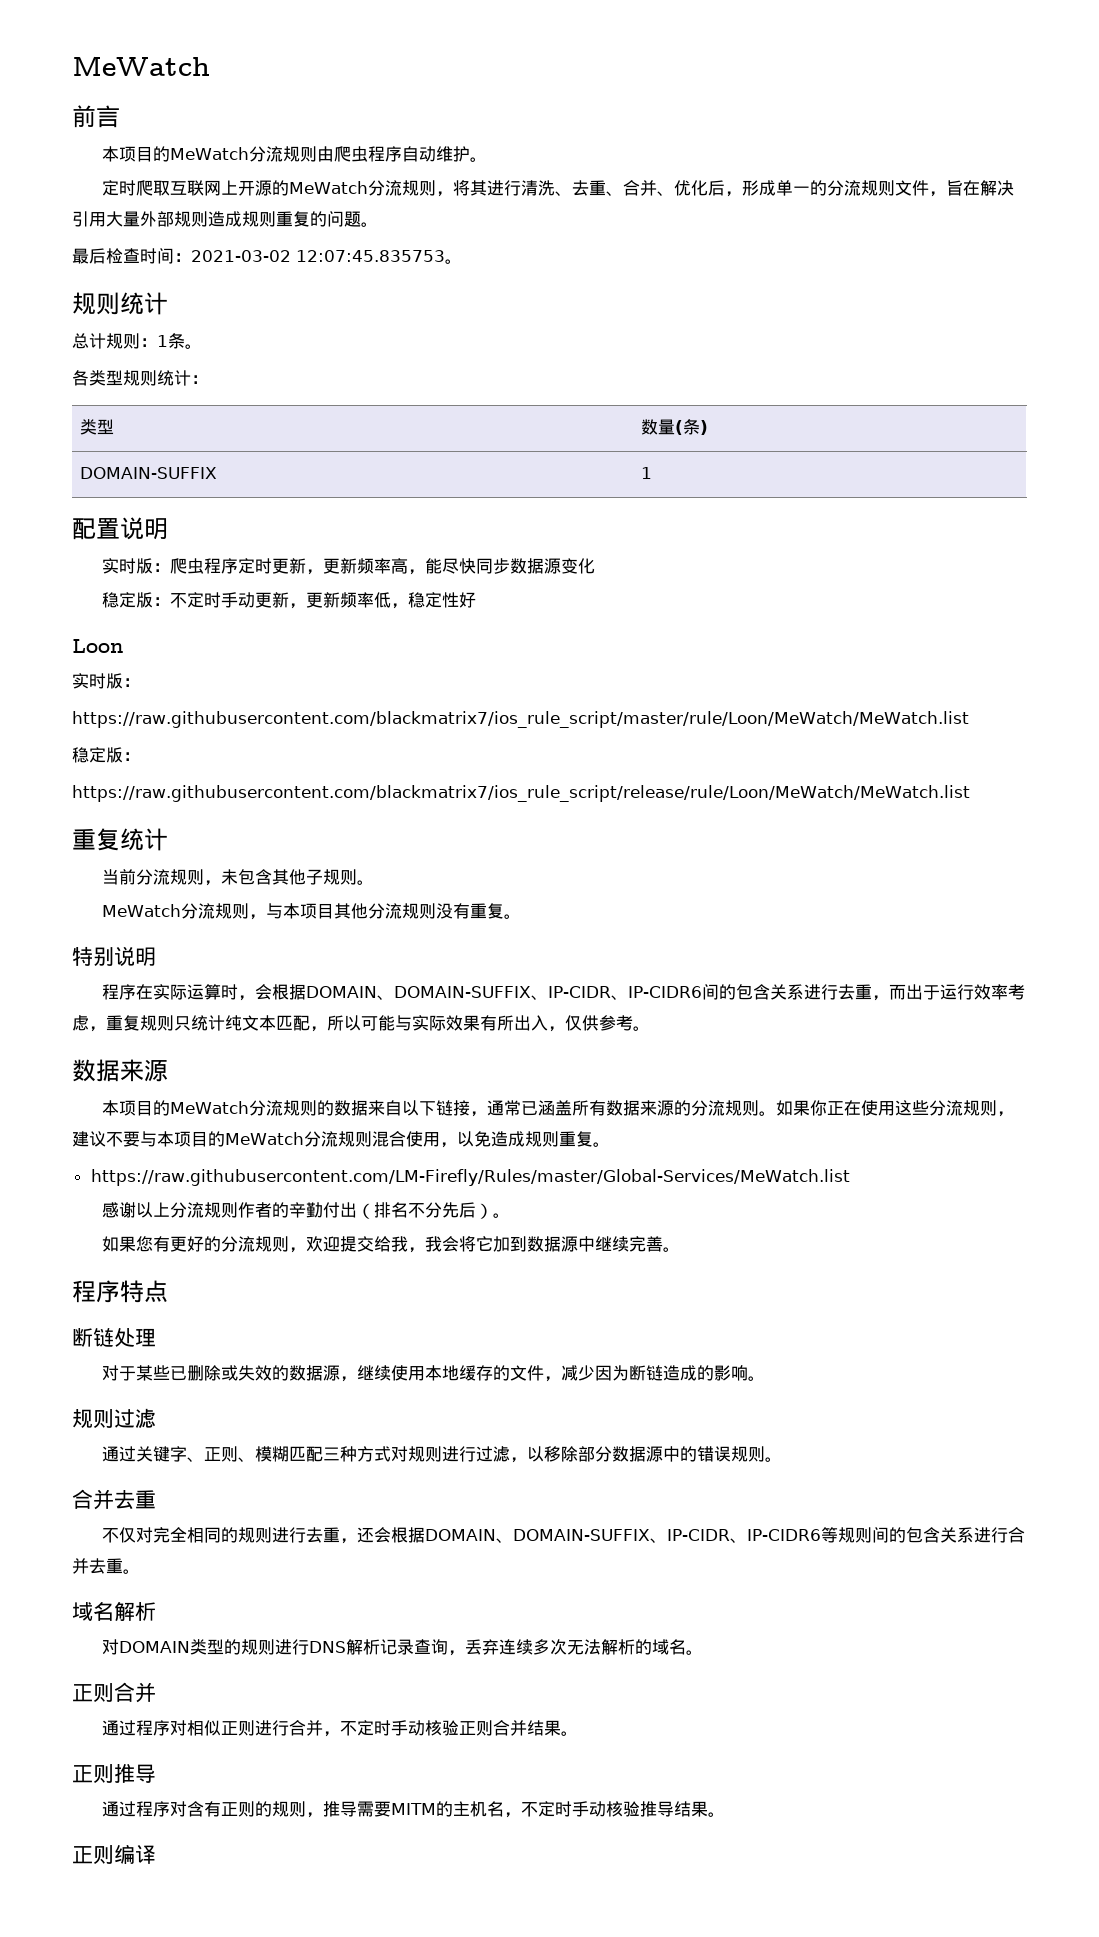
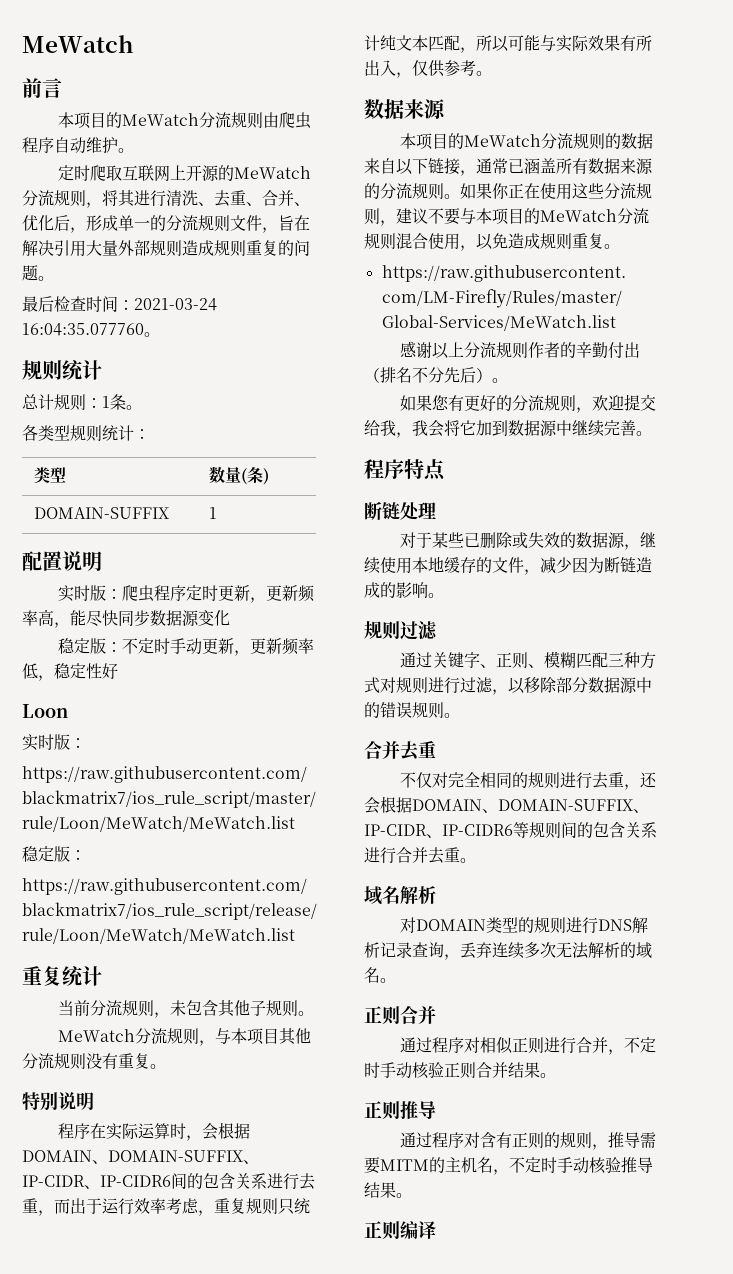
[191,250,445,262] 2021-03-02 12:07:45.835753 -> [134,298,217,311] [22,323,144,336] 2021-03-24 16:04:35.077760

